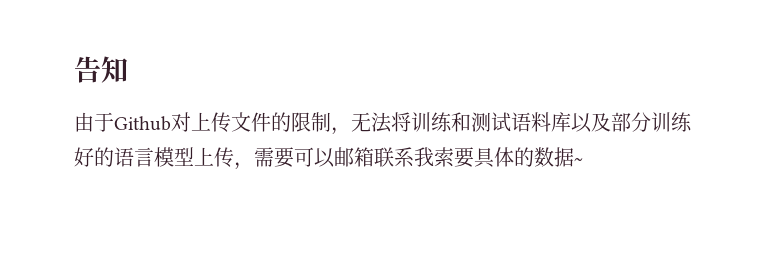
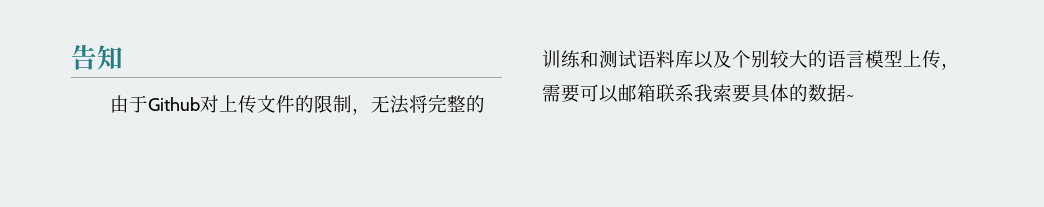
(411, 122) none -> [427,94,485,113] 完整的
[611,112,692,132] [74,147,94,167] 部分训练好 -> [732,50,808,68] 个别较大

